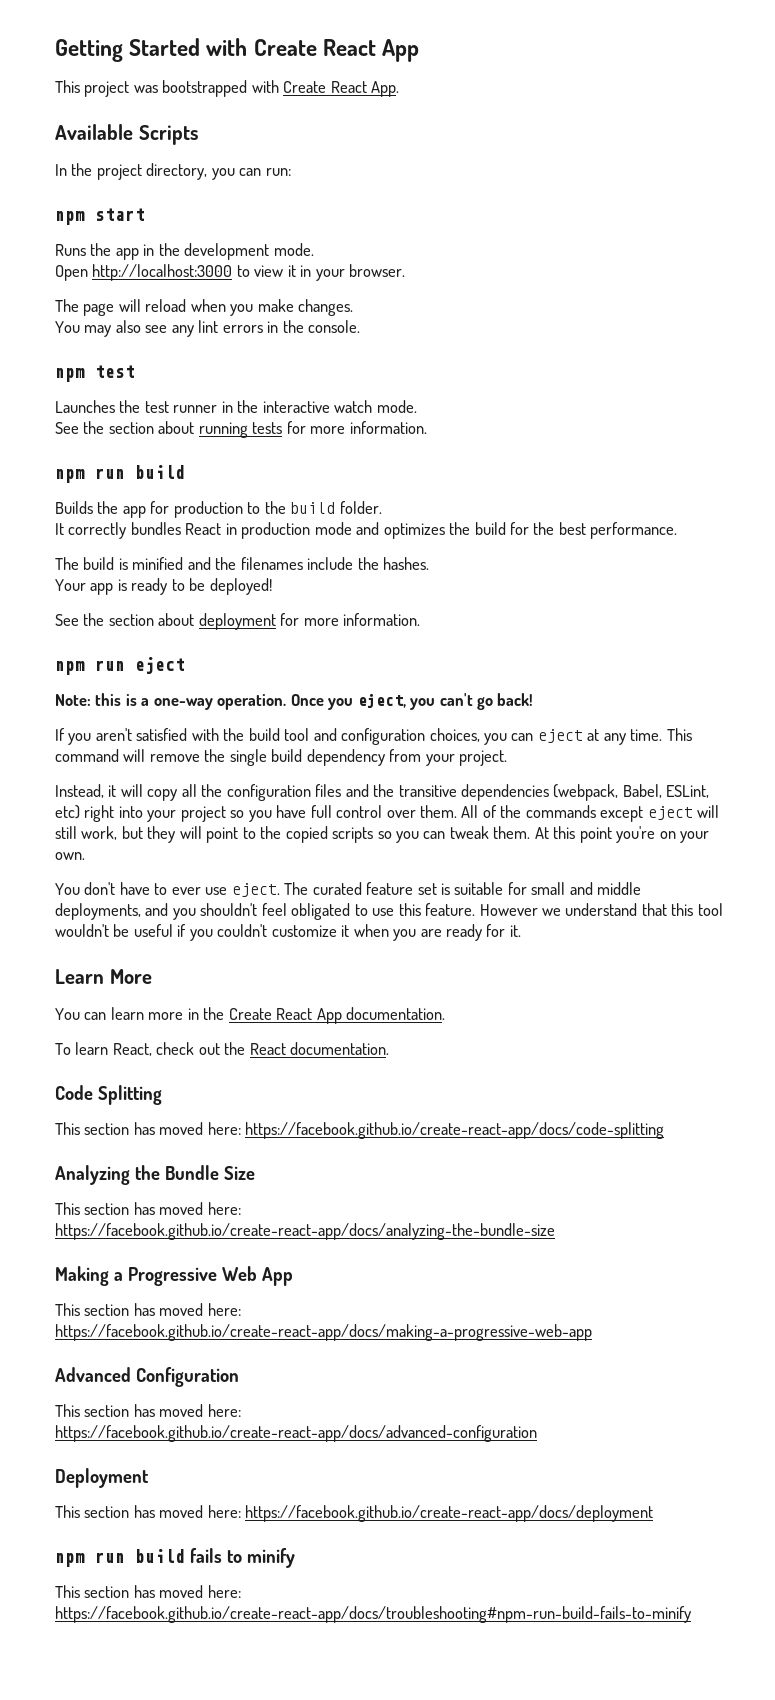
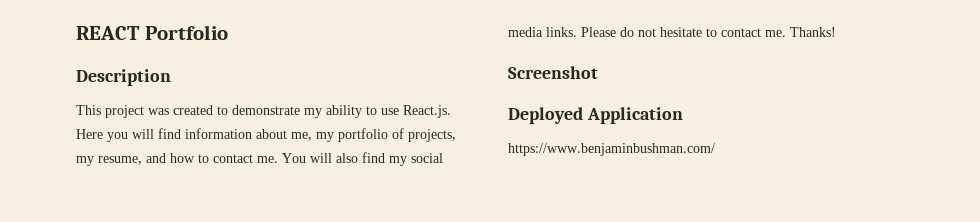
[55,38,420,62] [55,80,400,97] [55,124,198,145] [55,163,291,180] [55,208,145,225] [55,243,314,260] [55,264,406,281] [55,299,354,316] [55,320,361,337] [55,365,135,382] [55,400,417,413] [55,421,427,438] [55,465,185,483] [55,501,382,518] [55,522,678,539] [55,557,430,570] [55,578,272,595] [55,613,421,630] [55,657,185,675] [55,693,534,710] [55,728,692,745] [55,749,508,766] [55,784,710,801] [55,805,720,822] [55,826,710,843] [55,852,85,860] [55,882,642,897] [55,903,723,920] [55,924,521,941] [55,969,152,984] [55,1007,446,1024] [55,1042,390,1056] [55,1085,162,1105] [55,1122,665,1139] [55,1165,255,1185] [55,1202,241,1215] [55,1223,555,1240] [55,1266,293,1286] [55,1303,241,1316] [55,1324,592,1341] [55,1367,239,1387] [55,1404,241,1417] [55,1425,537,1442] [55,1468,149,1488] [55,1505,654,1522] [55,1548,295,1568] [55,1585,241,1598] [55,1606,691,1623] Getting Started with Create React App // This project was bootstrapped with Create React App. // Available Scripts // In the project directory, you can run: // npm start // Runs the app in the development mode. // Open http://localhost:3000 to view it in your browser. // The page will reload when you make changes. // You may also see any lint errors in the console. // npm test // Launches the test runner in the interactive watch mode. // See the section about running tests for more information. // npm run build // Builds the app for production to the build folder. // It correctly bundles React in production mode and optimizes the build for the best performance. // The build is minified and the filenames include the hashes. // Your app is ready to be deployed! // See the section about deployment for more information. // npm run eject // Note: this is a one-way operation. Once you eject, you can't go back! // If you aren't satisfied with the build tool and configuration choices, you can eject at any time. This command will remove the single build dependency from your project. // Instead, it will copy all the configuration files and the transitive dependencies (webpack, Babel, ESLint, etc) right into your project so you have full control over them. All of the commands except eject will still work, but they will point to the copied scripts so you can tweak them. At this point you're on your own. // You don't have to ever use eject. The curated feature set is suitable for small and middle deployments, and you shouldn't feel obligated to use this feature. However we understand that this tool wouldn't be useful if you couldn't customize it when you are ready for it. // Learn More // You can learn more in the Create React App documentation. // To learn React, check out the React documentation. // Code Splitting // This section has moved here: https://facebook.github.io/create-react-app/docs/code-splitting // Analyzing the Bundle Size // This section has moved here: https://facebook.github.io/create-react-app/docs/analyzing-the-bundle-size // Making a Progressive Web App // This section has moved here: https://facebook.github.io/create-react-app/docs/making-a-progressive-web-app // Advanced Configuration // This section has moved here: https://facebook.github.io/create-react-app/docs/advanced-configuration // Deployment // This section has moved here: https://facebook.github.io/create-react-app/docs/deployment // npm run build fails to minify // This section has moved here: https://facebook.github.io/create-react-app/docs/troubleshooting#npm-run-build-fails-to-minify -> [76,25,228,40] [76,69,171,86] [76,105,451,118] [76,128,456,142] [76,152,443,166] [508,27,836,37] [508,66,598,79] [508,107,683,124] [508,143,715,156] REACT Portfolio // Description // This project was created to demonstrate my ability to use React.js. Here you will find information about me, my portfolio of projects, my resume, and how to contact me. You will also find my social media links. Please do not hesitate to contact me. Thanks! // Screenshot // Deployed Application // https://www.benjaminbushman.com/

